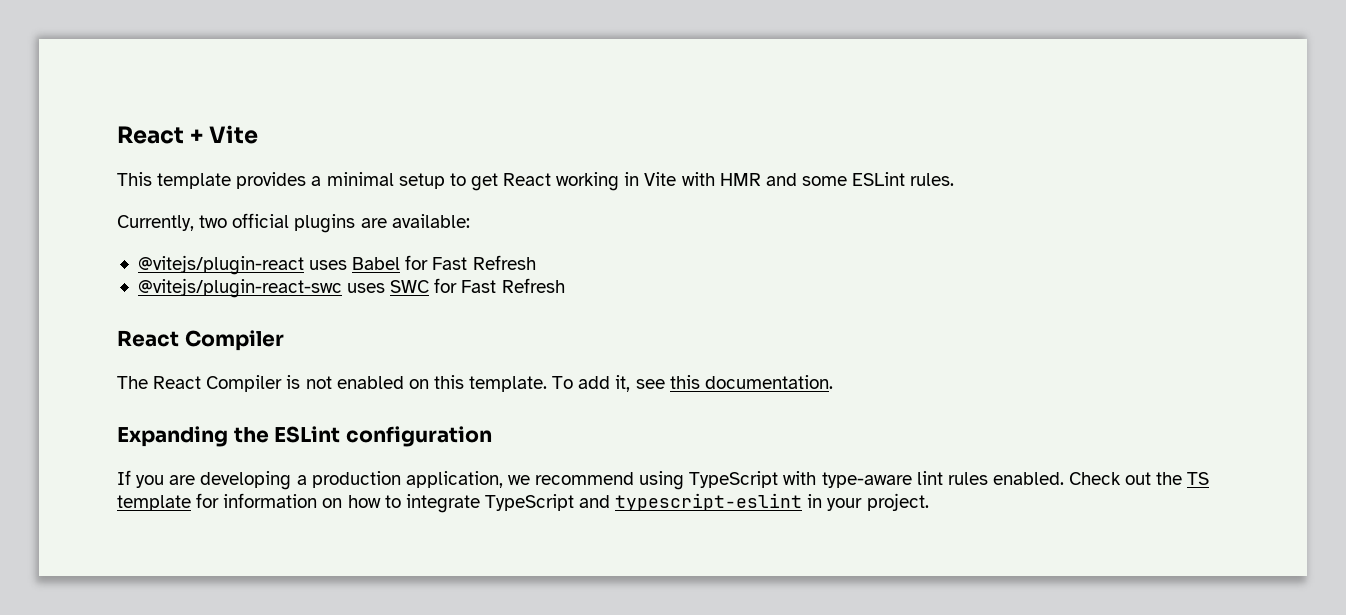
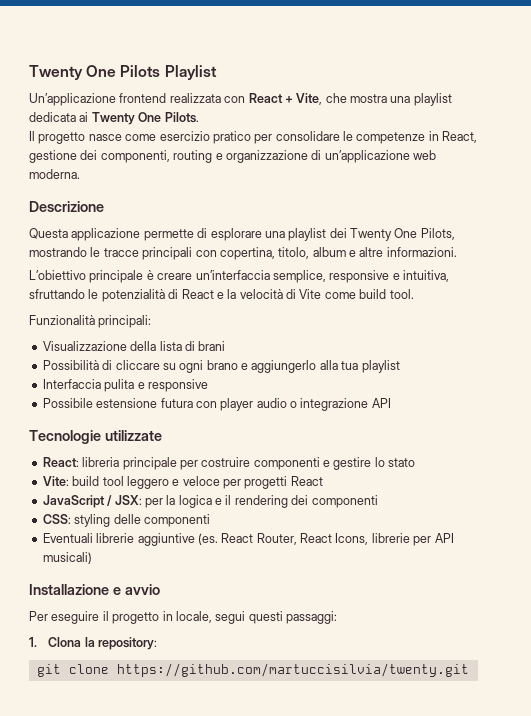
[117,125,259,144] [117,172,955,191] [117,213,470,233] [137,255,536,275] [137,278,565,298] [117,330,284,351] [117,375,833,392] [117,426,492,447] [117,470,1210,490] [117,493,929,513] React + Vite // This template provides a minimal setup to get React working in Vite with HMR and some ESLint rules. // Currently, two official plugins are available: // @vitejs/plugin-react uses Babel for Fast Refresh // @vitejs/plugin-react-swc uses SWC for Fast Refresh // React Compiler // The React Compiler is not enabled on this template. To add it, see this documentation. // Expanding the ESLint configuration // If you are developing a production application, we recommend using TypeScript with type-aware lint rules enabled. Check out the TS template for information on how to integrate TypeScript and typescript-eslint in your project. -> [29,65,217,80] [29,93,452,106] [29,112,199,125] [29,131,478,144] [29,150,436,163] [29,169,80,179] [29,201,104,212] [29,228,455,241] [29,247,457,260] [29,270,449,283] [29,289,414,302] [29,315,152,328] [42,341,226,351] [42,360,400,373] [42,379,208,392] [42,398,391,411] [29,430,162,444] [42,457,416,470] [42,476,323,489] [42,495,378,508] [42,514,210,527] [42,533,454,546] [42,552,92,564] [29,584,160,595] [29,611,337,624] [29,637,158,650] [36,663,469,677] Twenty One Pilots Playlist // Un’applicazione frontend realizzata con React + Vite, che mostra una playlist dedicata ai Twenty One Pilots. // Il progetto nasce come esercizio pratico per consolidare le competenze in React, gestione dei componenti, routing e organizzazione di un’applicazione web moderna. // Descrizione // Questa applicazione permette di esplorare una playlist dei Twenty One Pilots, mostrando le tracce principali con copertina, titolo, album e altre informazioni. // L’obiettivo principale è creare un’interfaccia semplice, responsive e intuitiva, sfruttando le potenzialità di React e la velocità di Vite come build tool. // Funzionalità principali: // Visualizzazione della lista di brani // Possibilità di cliccare su ogni brano e aggiungerlo alla tua playlist // Interfaccia pulita e responsive // Possibile estensione futura con player audio o integrazione API // Tecnologie utilizzate // React: libreria principale per costruire componenti e gestire lo stato // Vite: build tool leggero e veloce per progetti React // JavaScript / JSX: per la logica e il rendering dei componenti // CSS: styling delle componenti // Eventuali librerie aggiuntive (es. React Router, React Icons, librerie per API musicali) // Installazione e avvio // Per eseguire il progetto in locale, segui questi passaggi: // 1. Clona la repository: // git clone https://github.com/martuccisilvia/twenty.git

